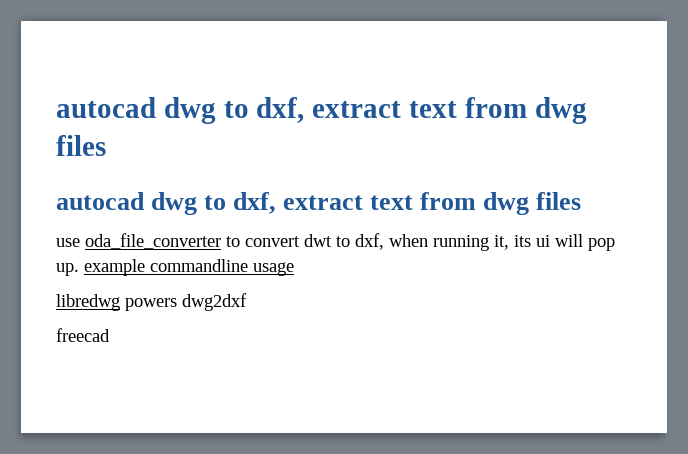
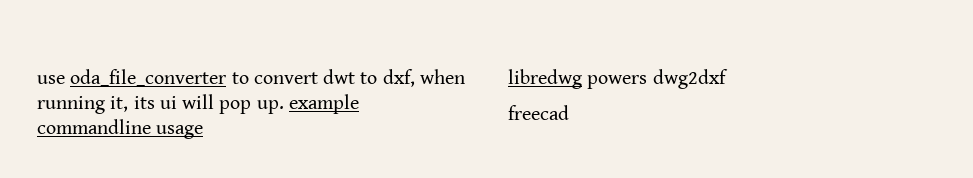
[56,97,587,124] [56,135,106,156] [56,192,582,215] autocad dwg to dxf, extract text from dwg files // autocad dwg to dxf, extract text from dwg files // -> (37, 79) none

